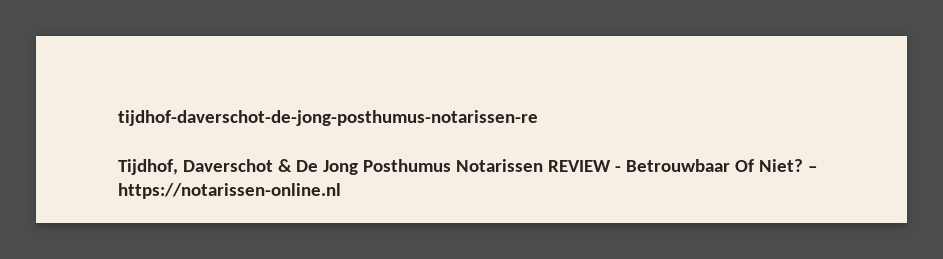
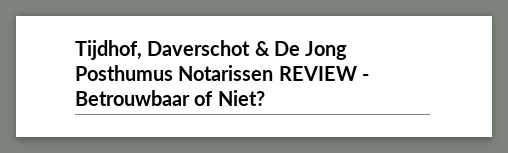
[118,110,538,126] tijdhof-daverschot-de-jong-posthumus-notarissen-re // -> (75, 50) none
[734,159,817,172] [118,183,341,199] Of Niet? – https://notarissen-online.nl -> [194,90,265,106] of Niet?

